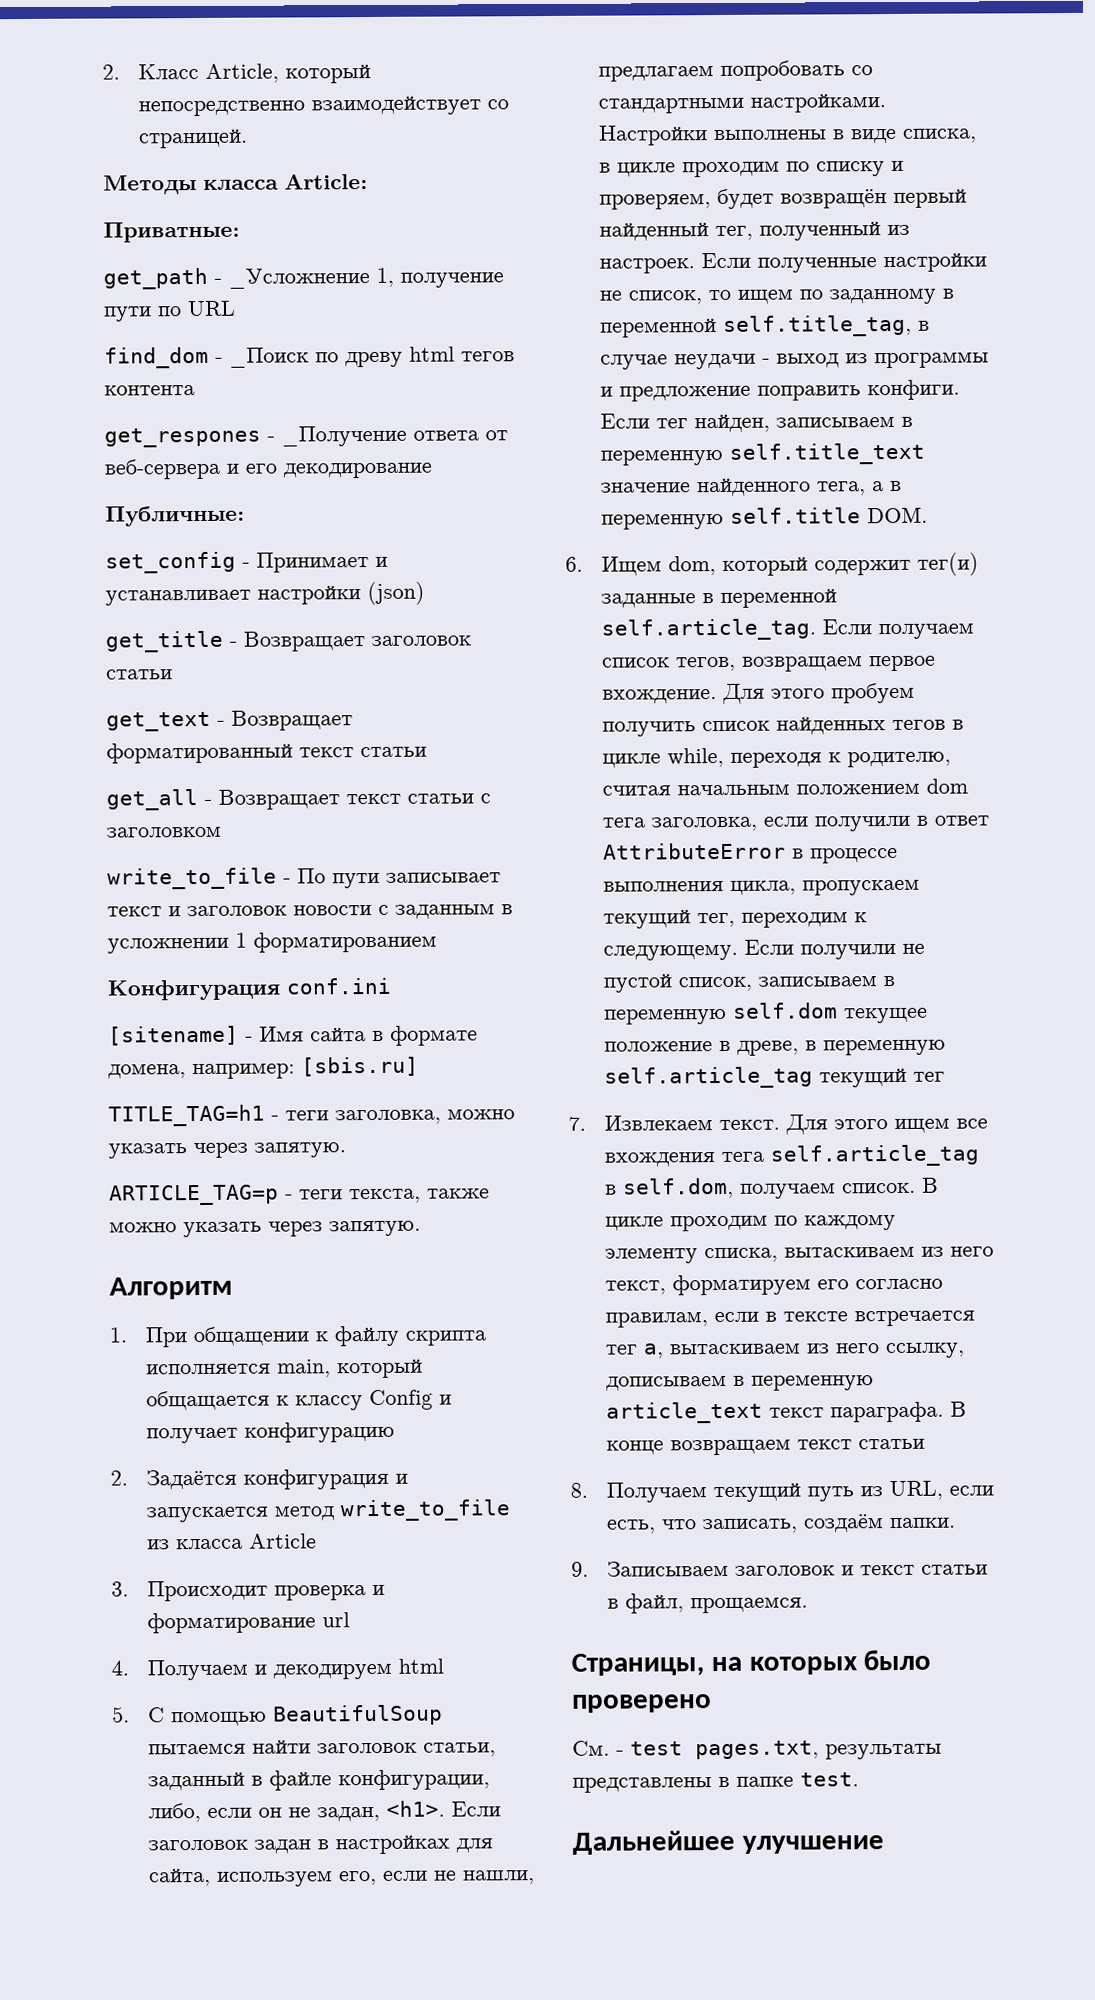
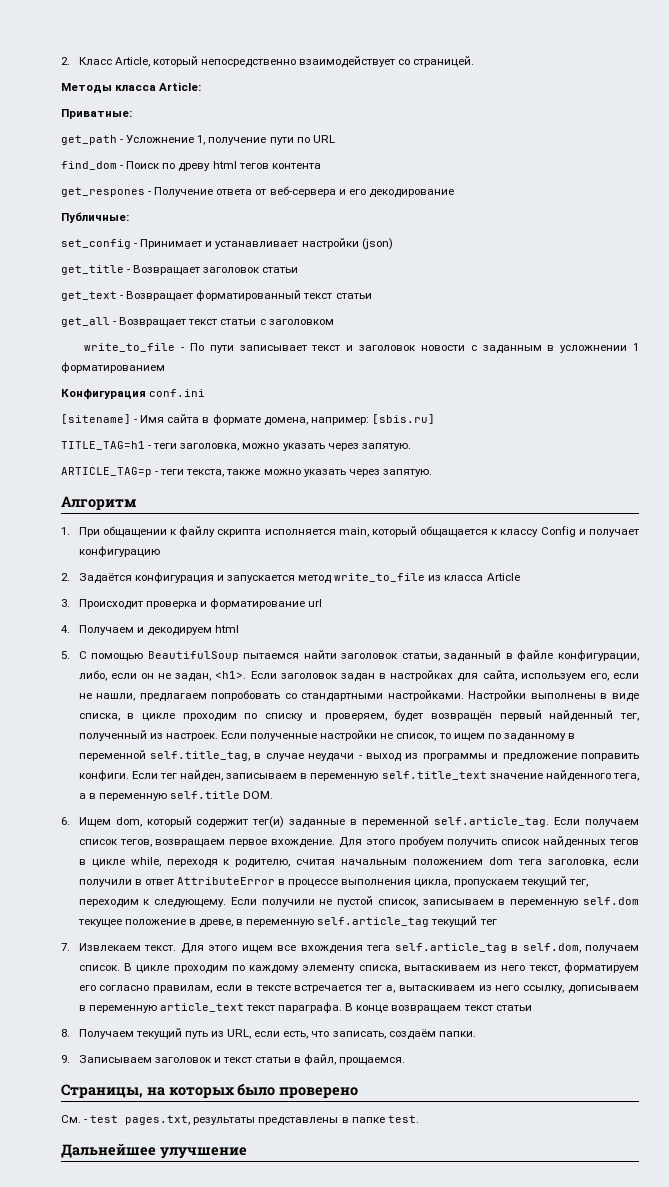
[228,268,370,289] _Усложнение -> [126,135,195,143] Усложнение
[229,347,309,368] _Поиск -> [126,161,161,169] Поиск
[281,425,407,447] _Получение -> [154,187,214,197] Получение

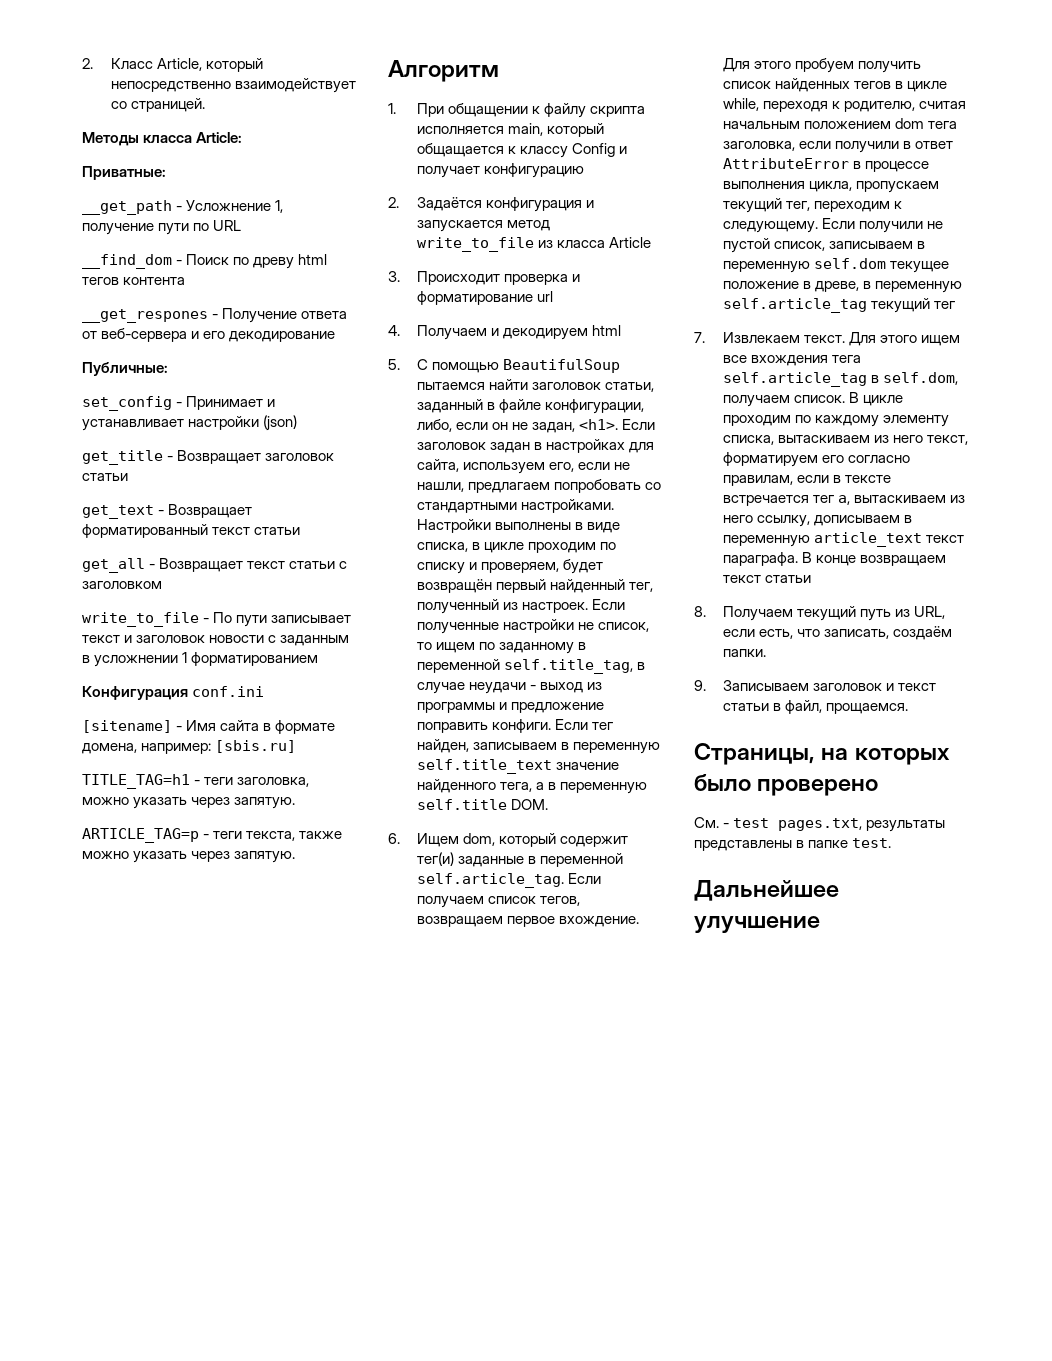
[61,135,117,145] get_path -> [82,200,172,215] __get_path
[61,161,117,170] find_dom -> [82,254,172,269] __find_dom
[61,187,145,197] get_respones -> [82,309,208,323] __get_respones

